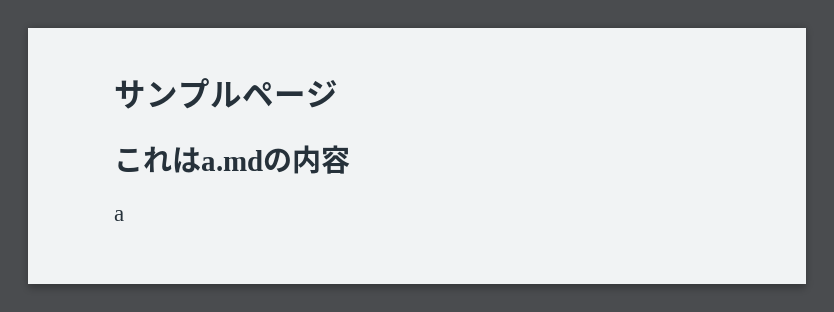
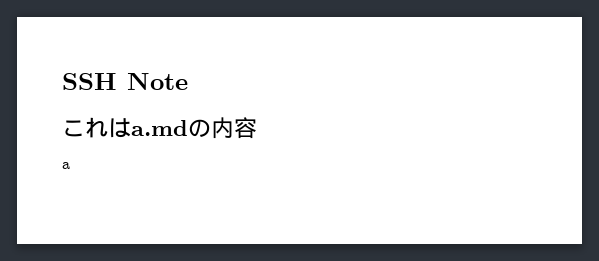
[114,78,338,109] サンプルページ -> [62,73,188,90] SSH Note

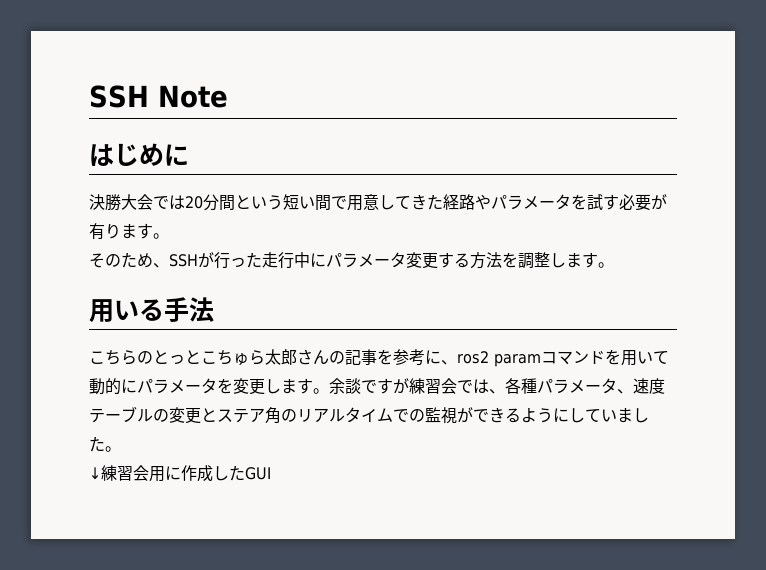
[62,117,257,139] [62,162,70,169] これはa.mdの内容 // a -> [89,143,189,167] [89,194,667,211] [89,223,169,240] [89,252,614,269] [89,297,214,323] [89,349,669,367] [89,378,665,395] [89,406,649,424] [89,436,121,452] [89,465,271,482] はじめに // 決勝大会では20分間という短い間で用意してきた経路やパラメータを試す必要が有ります。 // そのため、SSHが行った走行中にパラメータ変更する方法を調整します。 // 用いる手法 // こちらのとっとこちゅら太郎さんの記事を参考に、ros2 paramコマンドを用いて動的にパラメータを変更します。余談ですが練習会では、各種パラメータ、速度テーブルの変更とステア角のリアルタイムでの監視ができるようにしていました。 // ↓練習会用に作成したGUI

